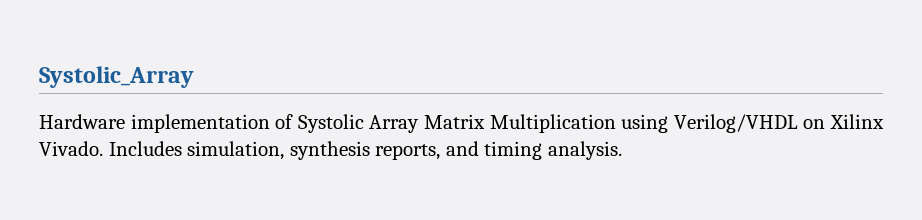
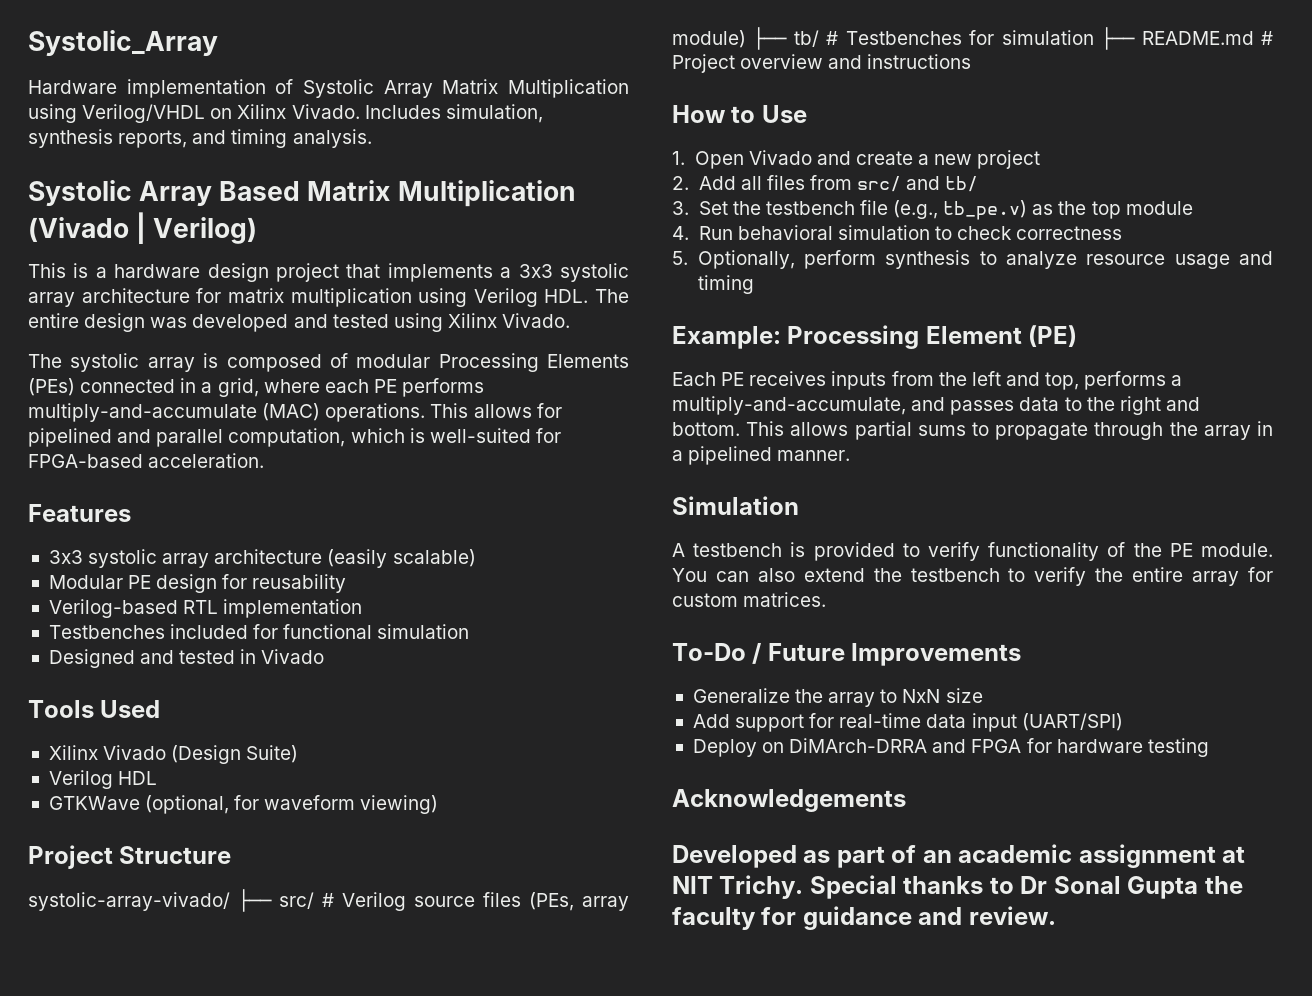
(622, 150) none -> [28,180,576,207] [28,212,258,244] [28,263,629,282] [28,288,629,307] [28,313,571,332] [28,353,629,372] [28,378,485,397] [28,403,562,422] [28,428,561,447] [28,453,265,468] [28,504,131,522] [48,549,476,568] [48,574,347,593] [48,599,363,618] [48,624,470,639] [48,649,325,668] [28,700,161,718] [48,745,299,764] [48,770,158,789] [48,795,439,814] [28,845,232,869] [28,889,629,912] [672,27,1273,50] [672,54,972,73] [672,105,807,123] [672,150,1041,169] [672,175,979,192] [672,200,1193,220] [672,225,1123,240] [672,250,1273,269] [697,275,754,294] [672,325,1078,349] [672,371,1183,390] [672,396,1200,415] [672,421,1273,440] [672,446,851,465] [672,496,799,515] [672,542,1273,561] [672,567,1273,586] [672,592,827,607] [672,643,1022,666] [692,688,983,707] [692,713,1123,732] [692,738,1209,757] [672,789,906,812] [672,844,1246,868] [672,875,1243,899] [672,906,1056,930] // Systolic Array Based Matrix Multiplication (Vivado | Verilog) // This is a hardware design project that implements a 3x3 systolic array architecture for matrix multiplication using Verilog HDL. The entire design was developed and tested using Xilinx Vivado. // The systolic array is composed of modular Processing Elements (PEs) connected in a grid, where each PE performs multiply-and-accumulate (MAC) operations. This allows for pipelined and parallel computation, which is well-suited for FPGA-based acceleration. // Features // 3x3 systolic array architecture (easily scalable) // Modular PE design for reusability // Verilog-based RTL implementation // Testbenches included for functional simulation // Designed and tested in Vivado // Tools Used // Xilinx Vivado (Design Suite) // Verilog HDL // GTKWave (optional, for waveform viewing) // Project Structure // systolic-array-vivado/ ├── src/ # Verilog source files (PEs, array module) ├── tb/ # Testbenches for simulation ├── README.md # Project overview and instructions // How to Use // 1. Open Vivado and create a new project // 2. Add all files from src/ and tb/ // 3. Set the testbench file (e.g., tb_pe.v) as the top module // 4. Run behavioral simulation to check correctness // 5. Optionally, perform synthesis to analyze resource usage and timing // Example: Processing Element (PE) // Each PE receives inputs from the left and top, performs a multiply-and-accumulate, and passes data to the right and bottom. This allows partial sums to propagate through the array in a pipelined manner. // Simulation // A testbench is provided to verify functionality of the PE module. You can also extend the testbench to verify the entire array for custom matrices. // To-Do / Future Improvements // Generalize the array to NxN size // Add support for real-time data input (UART/SPI) // Deploy on DiMArch-DRRA and FPGA for hardware testing // Acknowledgements // Developed as part of an academic assignment at NIT Trichy. Special thanks to Dr Sonal Gupta the faculty for guidance and review.

